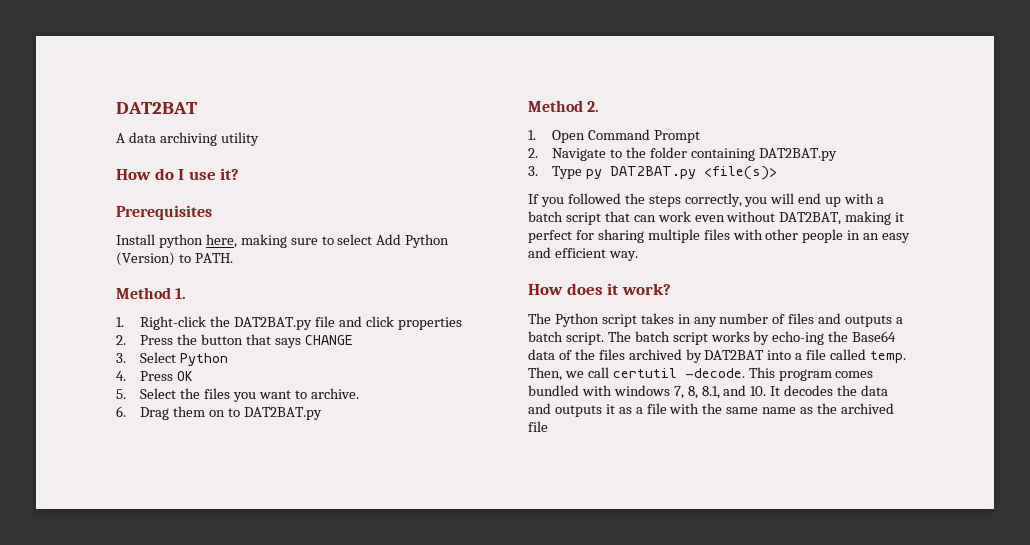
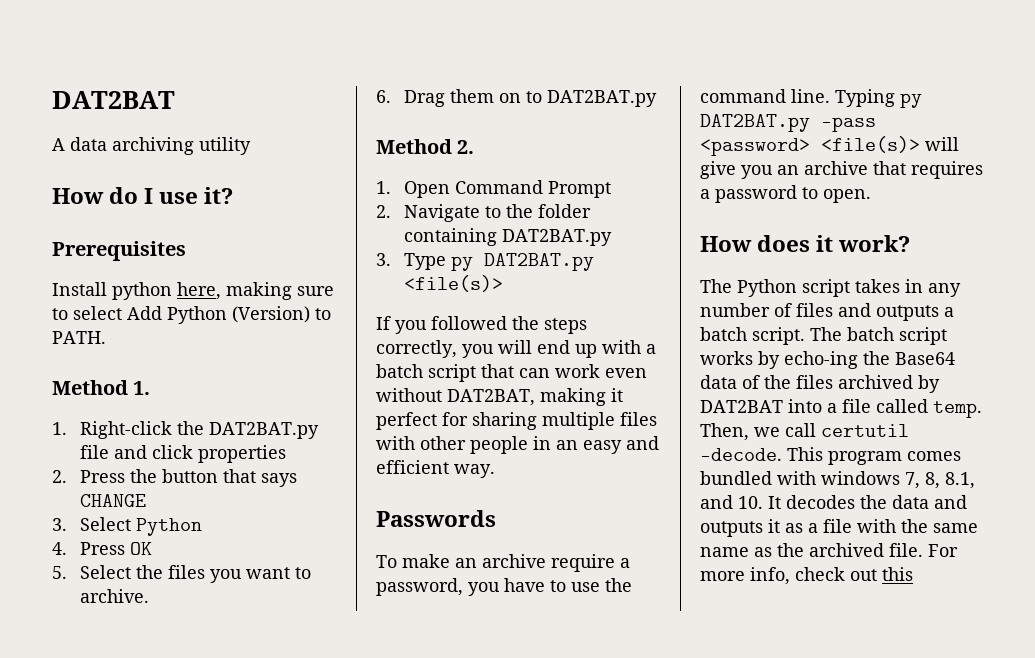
(638, 256) none -> [376,510,496,527] [376,554,630,572] [376,578,632,596] [700,89,922,108] [700,114,876,132] [700,136,959,156] [700,161,983,179] [700,185,871,203] // Passwords // To make an archive require a password, you have to use the command line. Typing py DAT2BAT.py -pass <password> <file(s)> will give you an archive that requires a password to open.
[528,421,548,432] file -> [889,543,958,557] [700,567,913,585] file. For more info, check out this

